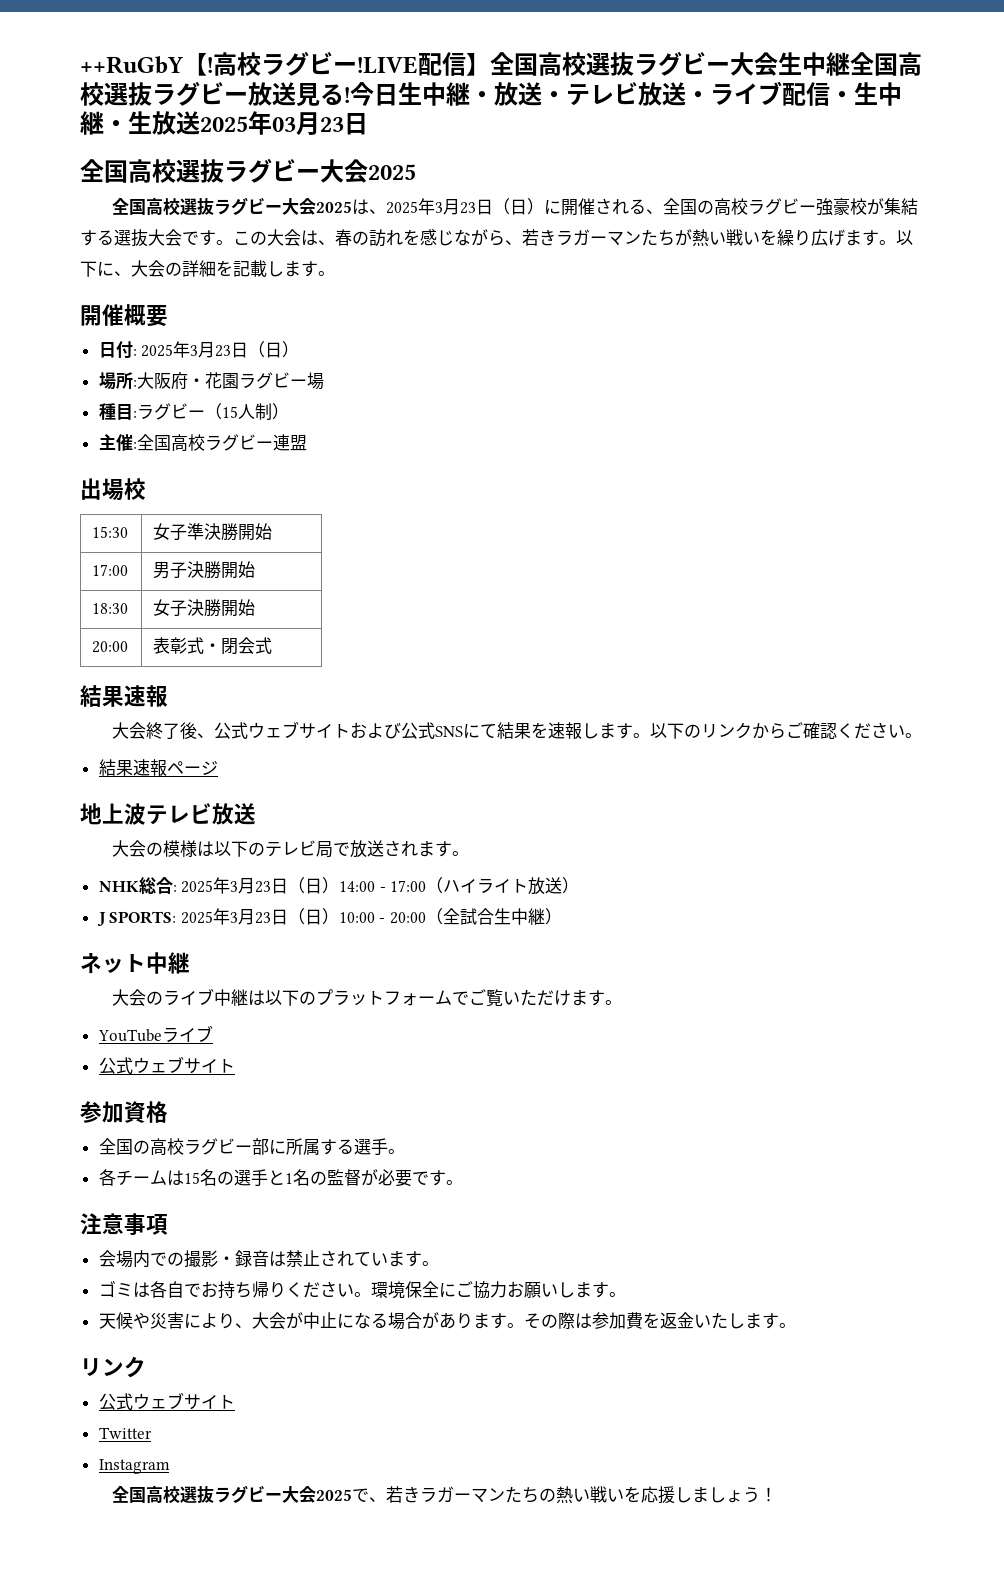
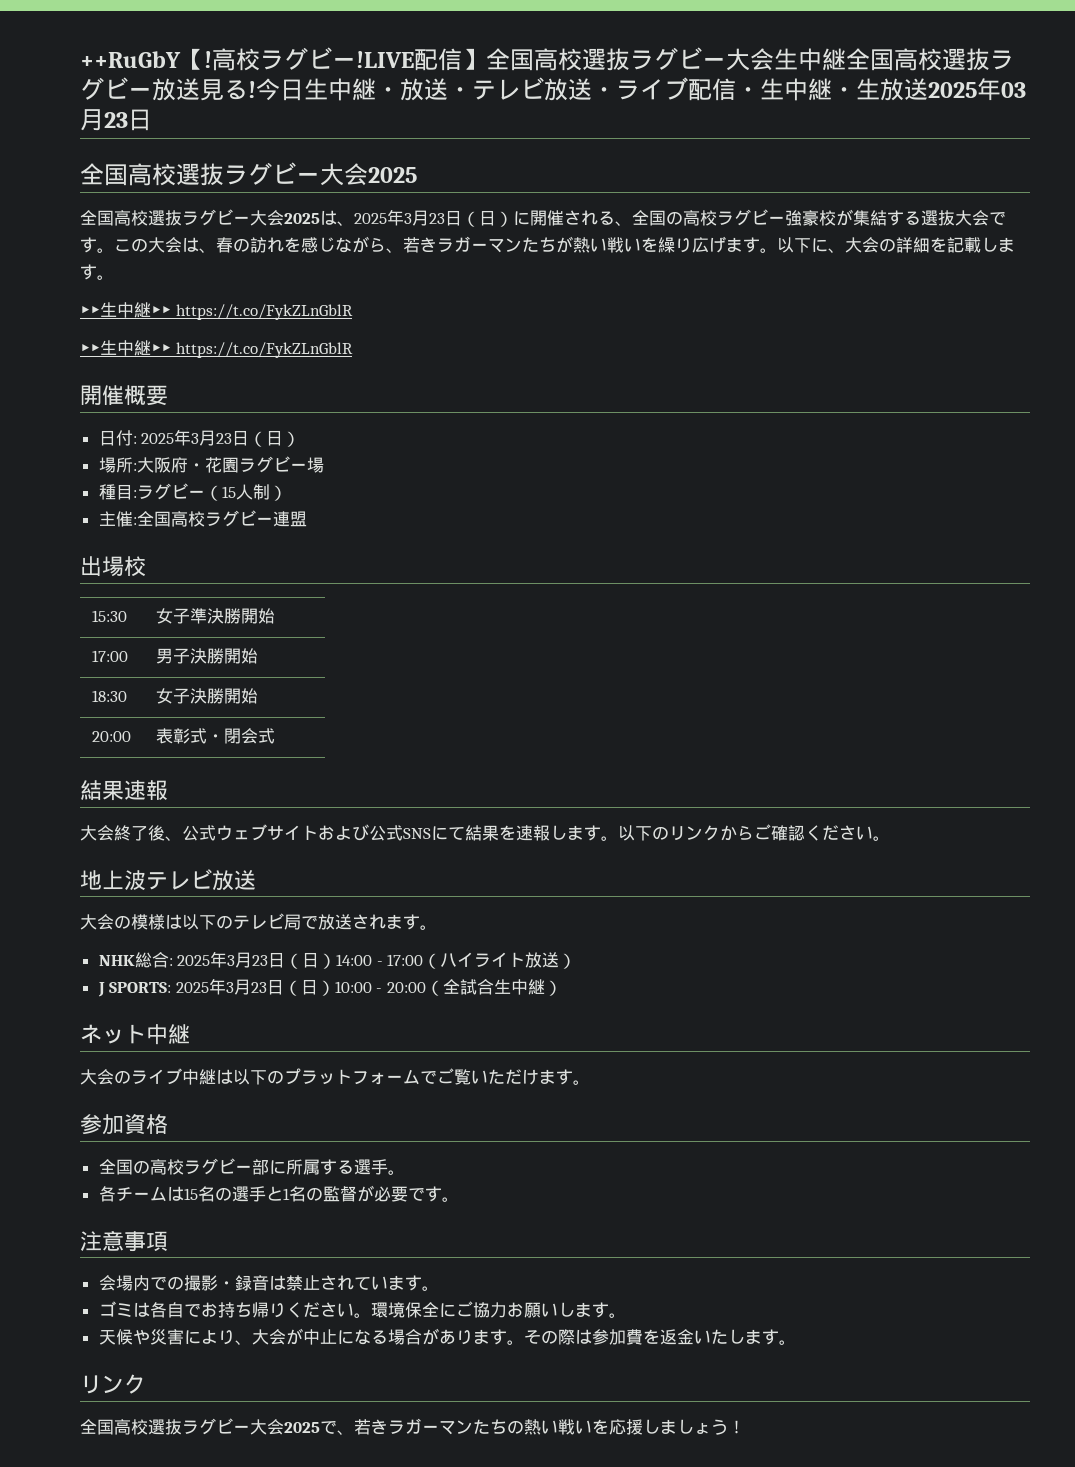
(335, 273) none -> [80,302,353,320] [80,340,353,358] // ▶▶生中継▶▶ https://t.co/FykZLnGblR // ▶▶生中継▶▶ https://t.co/FykZLnGblR
[98,759,218,776] // 結果速報ページ -> (890, 838) none
[97,1025,213,1043] [98,1056,235,1074] // YouTubeライブ // 公式ウェブサイト -> (590, 1082) none
[98,1392,235,1410] [98,1427,152,1439] [98,1459,170,1474] // 公式ウェブサイト // Twitter // Instagram -> (146, 1384) none

